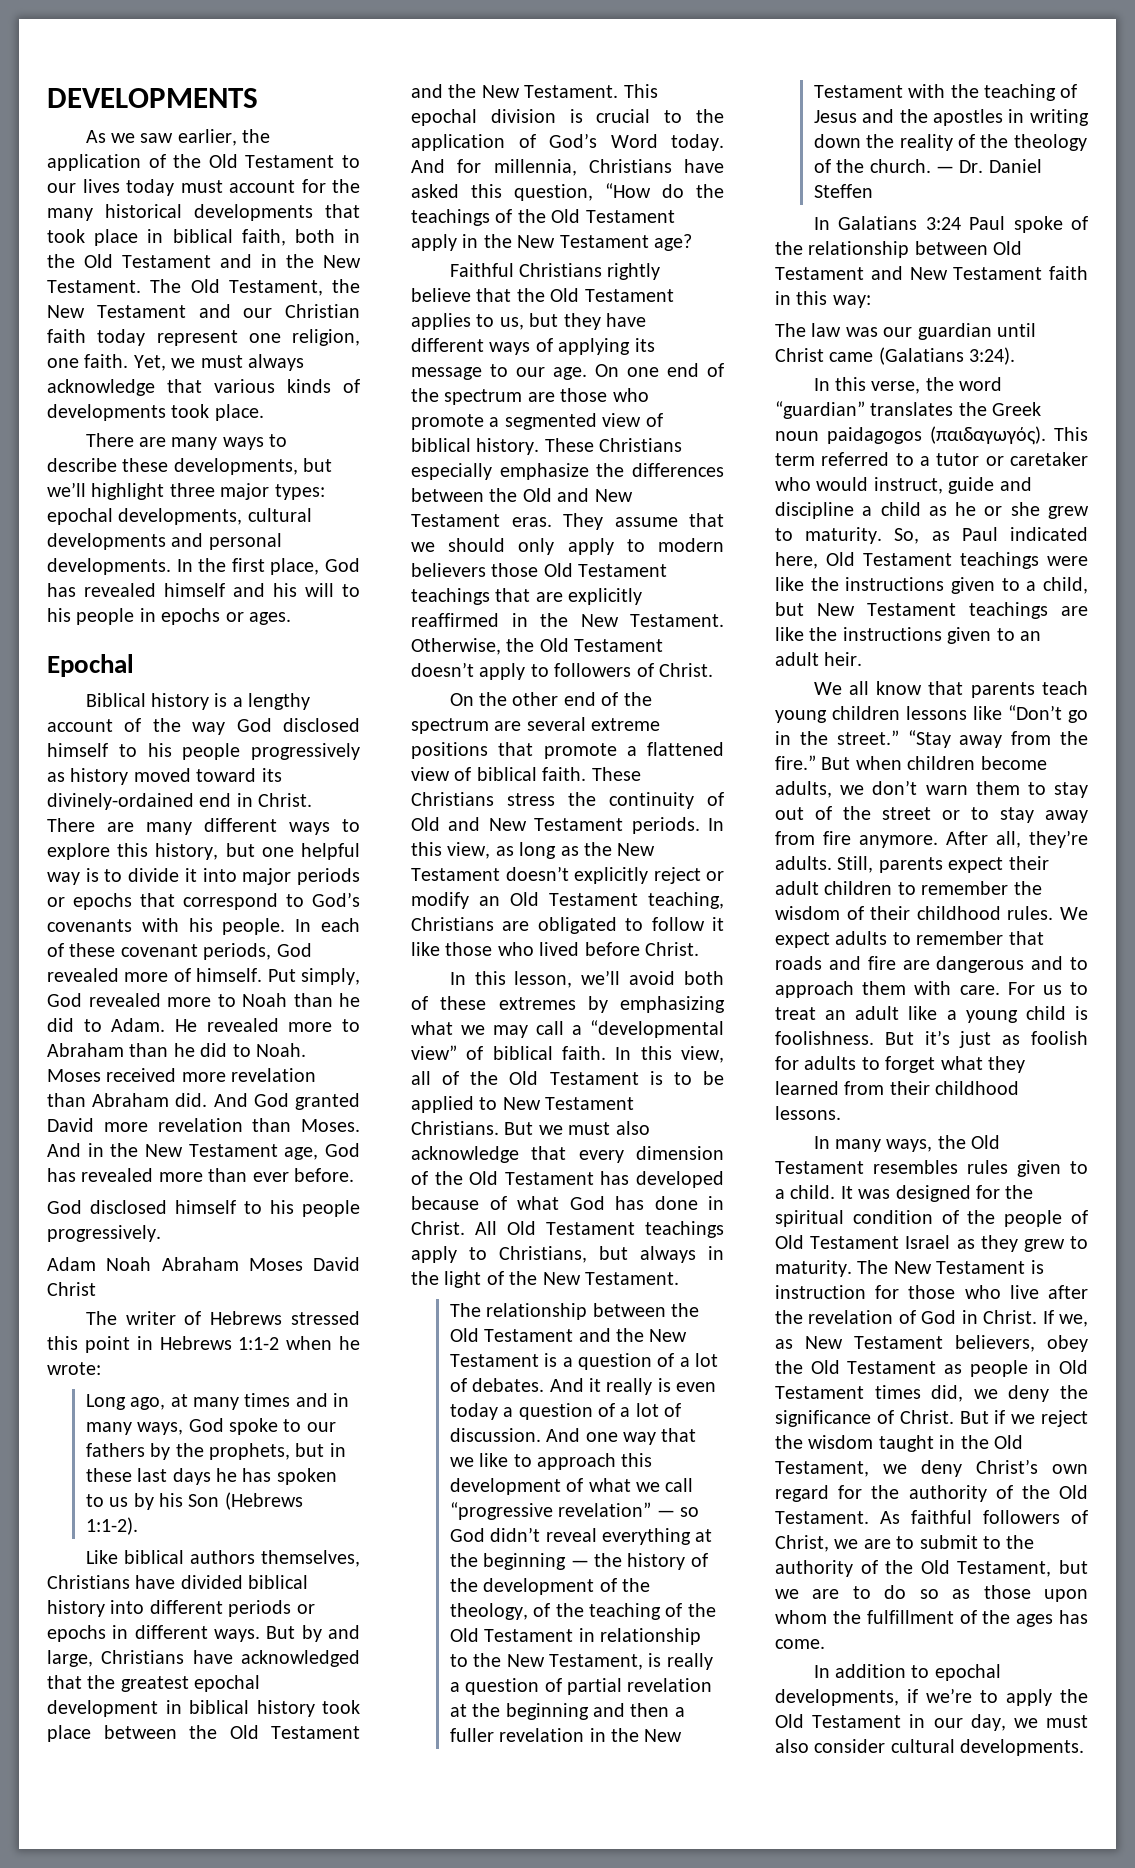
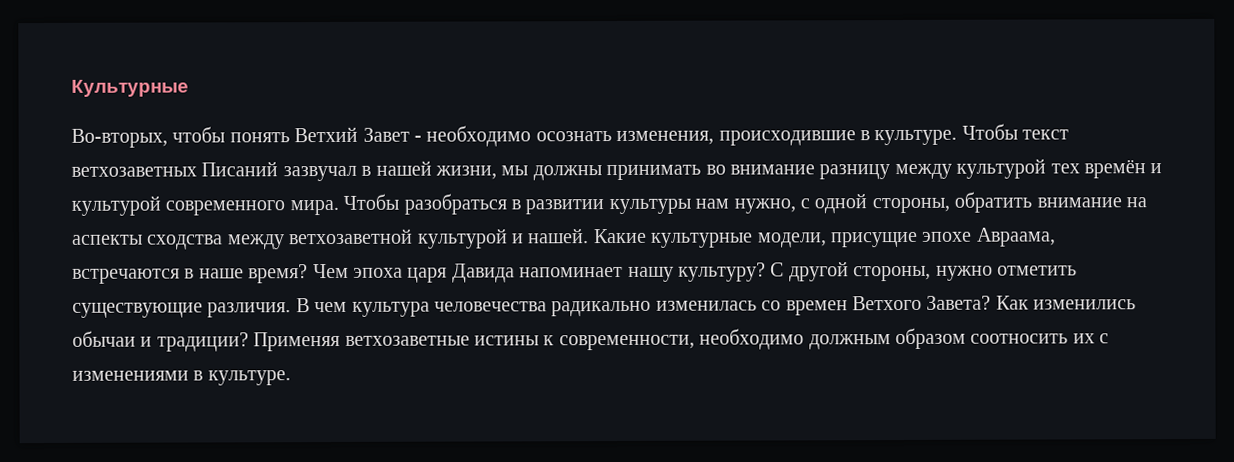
[47,88,258,108] [85,129,271,146] [47,154,360,171] [47,179,360,196] [47,204,360,221] [47,229,361,246] [47,254,361,268] [47,279,360,296] [47,304,360,318] [47,329,360,346] [47,354,304,371] [47,379,360,396] [47,404,264,421] [85,433,288,450] [47,458,333,475] [47,482,325,500] [47,508,312,525] [47,533,282,550] [47,558,360,575] [47,583,360,597] [47,608,291,625] [47,654,134,677] [85,693,311,710] [47,718,360,735] [47,743,360,760] [47,768,282,785] [47,793,313,810] [47,818,360,835] [47,843,360,860] [47,868,360,885] [47,892,360,910] [47,918,361,935] [47,943,312,960] [47,968,360,985] [47,993,360,1007] [47,1018,361,1032] [47,1043,306,1057] [47,1068,317,1082] [47,1093,360,1110] [47,1118,360,1132] [47,1143,360,1160] [47,1168,354,1182] [47,1200,360,1217] [47,1225,161,1242] [47,1257,360,1271] [47,1282,96,1296] [85,1311,360,1325] [47,1336,361,1353] [47,1362,101,1375] [85,1393,350,1410] [85,1418,336,1435] [85,1443,346,1460] [85,1468,337,1485] [85,1492,303,1510] [85,1517,138,1535] [85,1550,360,1567] [47,1575,309,1589] [47,1600,315,1617] [47,1625,361,1642] [47,1650,360,1667] [47,1675,261,1692] [47,1700,360,1717] [47,1725,360,1742] [411,84,658,98] [411,109,724,126] [411,133,724,151] [411,159,724,176] [411,183,724,201] [411,209,675,226] [411,234,692,251] [449,263,661,280] [411,288,674,302] [411,313,646,330] [411,338,655,355] [411,363,724,380] [411,388,649,405] [411,413,663,430] [411,438,683,455] [411,463,724,480] [411,488,633,502] [411,513,724,530] [411,538,724,555] [411,563,668,577] [411,588,643,605] [411,613,724,627] [411,638,664,655] [411,662,713,680] [449,692,652,706] [411,717,661,734] [411,742,724,759] [411,767,641,781] [411,792,724,809] [411,817,724,834] [411,842,656,859] [411,866,724,884] [411,892,724,909] [411,917,724,934] [411,942,699,956] [449,970,724,988] [411,996,725,1013] [411,1020,724,1038] [411,1045,724,1063] [411,1071,724,1085] [411,1096,635,1113] [411,1121,650,1135] [411,1146,724,1163] [411,1171,724,1188] [411,1196,724,1210] [411,1221,724,1238] [411,1246,724,1263] [411,1271,679,1288] [449,1303,700,1320] [449,1328,688,1342] [449,1353,719,1370] [449,1378,717,1395] [449,1403,682,1420] [449,1428,697,1445] [449,1453,653,1470] [449,1478,694,1495] [449,1502,700,1520] [449,1527,713,1545] [449,1553,708,1570] [449,1578,651,1595] [449,1603,716,1620] [449,1628,702,1645] [449,1653,713,1670] [449,1678,713,1695] [449,1703,685,1720] [449,1728,683,1742] [813,84,1078,101] [813,109,1089,126] [813,134,1087,151] [813,159,1042,173] [813,184,873,198] [813,216,1088,233] [775,241,1023,258] [775,266,1088,280] [775,291,871,308] [775,323,1036,340] [775,347,1016,365] [813,377,1003,394] [775,401,1042,419] [775,426,1088,445] [775,452,1088,466] [775,477,1032,494] [775,502,1089,519] [775,527,1088,544] [775,552,1088,569] [775,577,1088,594] [775,602,1088,619] [775,627,1041,644] [775,652,863,666] [813,681,1088,698] [775,705,1088,723] [775,730,1088,748] [775,755,1047,770] [775,780,1088,798] [775,806,1088,823] [775,830,1088,848] [775,856,1049,873] [775,881,1042,895] [775,906,1088,920] [775,931,1044,948] [775,956,1088,973] [775,981,1088,998] [775,1006,1088,1023] [775,1030,1088,1048] [775,1056,1025,1073] [775,1081,1020,1095] [775,1106,841,1120] [813,1135,1001,1152] [775,1160,1088,1177] [775,1185,1034,1202] [775,1210,1088,1227] [775,1235,1088,1252] [775,1260,1044,1277] [775,1285,1088,1299] [775,1310,1088,1327] [775,1335,1088,1352] [775,1360,1088,1377] [775,1385,1088,1402] [775,1410,1088,1427] [775,1435,1023,1452] [775,1459,1088,1477] [775,1485,1088,1502] [775,1510,1088,1524] [775,1535,1035,1552] [775,1560,1088,1577] [775,1585,1088,1602] [775,1610,1088,1627] [775,1639,825,1649] [813,1664,1001,1681] [775,1688,1088,1706] [775,1714,1088,1731] [775,1739,1085,1756] DEVELOPMENTS // As we saw earlier, the application of the Old Testament to our lives today must account for the many historical developments that took place in biblical faith, both in the Old Testament and in the New Testament. The Old Testament, the New Testament and our Christian faith today represent one religion, one faith. Yet, we must always acknowledge that various kinds of developments took place. // There are many ways to describe these developments, but we’ll highlight three major types: epochal developments, cultural developments and personal developments. In the first place, God has revealed himself and his will to his people in epochs or ages. // Epochal // Biblical history is a lengthy account of the way God disclosed himself to his people progressively as history moved toward its divinely-ordained end in Christ. There are many different ways to explore this history, but one helpful way is to divide it into major periods or epochs that correspond to God’s covenants with his people. In each of these covenant periods, God revealed more of himself. Put simply, God revealed more to Noah than he did to Adam. He revealed more to Abraham than he did to Noah. Moses received more revelation than Abraham did. And God granted David more revelation than Moses. And in the New Testament age, God has revealed more than ever before. // God disclosed himself to his people progressively. // Adam Noah Abraham Moses David Christ // The writer of Hebrews stressed this point in Hebrews 1:1-2 when he wrote: // Long ago, at many times and in many ways, God spoke to our fathers by the prophets, but in these last days he has spoken to us by his Son (Hebrews 1:1-2). // Like biblical authors themselves, Christians have divided biblical history into different periods or epochs in different ways. But by and large, Christians have acknowledged that the greatest epochal development in biblical history took place between the Old Testament and the New Testament. This epochal division is crucial to the application of God’s Word today. And for millennia, Christians have asked this question, “How do the teachings of the Old Testament apply in the New Testament age? // Faithful Christians rightly believe that the Old Testament applies to us, but they have different ways of applying its message to our age. On one end of the spectrum are those who promote a segmented view of biblical history. These Christians especially emphasize the differences between the Old and New Testament eras. They assume that we should only apply to modern believers those Old Testament teachings that are explicitly reaffirmed in the New Testament. Otherwise, the Old Testament doesn’t apply to followers of Christ. // On the other end of the spectrum are several extreme positions that promote a flattened view of biblical faith. These Christians stress the continuity of Old and New Testament periods. In this view, as long as the New Testament doesn’t explicitly reject or modify an Old Testament teaching, Christians are obligated to follow it like those who lived before Christ. // In this lesson, we’ll avoid both of these extremes by emphasizing what we may call a “developmental view” of biblical faith. In this view, all of the Old Testament is to be applied to New Testament Christians. But we must also acknowledge that every dimension of the Old Testament has developed because of what God has done in Christ. All Old Testament teachings apply to Christians, but always in the light of the New Testament. // The relationship between the Old Testament and the New Testament is a question of a lot of debates. And it really is even today a question of a lot of discussion. And one way that we like to approach this development of what we call “progressive revelation” — so God didn’t reveal everything at the beginning — the history of the development of the theology, of the teaching of the Old Testament in relationship to the New Testament, is really a question of partial revelation at the beginning and then a fuller revelation in the New Testament with the teaching of Jesus and the apostles in writing down the reality of the theology of the church. — Dr. Daniel Steffen // In Galatians 3:24 Paul spoke of the relationship between Old Testament and New Testament faith in this way: // The law was our guardian until Christ came (Galatians 3:24). // In this verse, the word “guardian” translates the Greek noun paidagogos (παιδαγωγός). This term referred to a tutor or caretaker who would instruct, guide and discipline a child as he or she grew to maturity. So, as Paul indicated here, Old Testament teachings were like the instructions given to a child, but New Testament teachings are like the instructions given to an adult heir. // We all know that parents teach young children lessons like “Don’t go in the street.” “Stay away from the fire.” But when children become adults, we don’t warn them to stay out of the street or to stay away from fire anymore. After all, they’re adults. Still, parents expect their adult children to remember the wisdom of their childhood rules. We expect adults to remember that roads and fire are dangerous and to approach them with care. For us to treat an adult like a young child is foolishness. But it’s just as foolish for adults to forget what they learned from their childhood lessons. // In many ways, the Old Testament resembles rules given to a child. It was designed for the spiritual condition of the people of Old Testament Israel as they grew to maturity. The New Testament is instruction for those who live after the revelation of God in Christ. If we, as New Testament believers, obey the Old Testament as people in Old Testament times did, we deny the significance of Christ. But if we reject the wisdom taught in the Old Testament, we deny Christ’s own regard for the authority of the Old Testament. As faithful followers of Christ, we are to submit to the authority of the Old Testament, but we are to do so as those upon whom the fulfillment of the ages has come. // In addition to epochal developments, if we’re to apply the Old Testament in our day, we must also consider cultural developments. -> [71,79,189,97] [71,123,1070,148] [71,158,1163,182] [71,191,1147,216] [72,227,1056,250] [72,261,1077,284] [72,295,1137,318] [72,327,1110,352] [72,370,291,386] Культурные // Во-вторых, чтобы понять Ветхий Завет - необходимо осознать изменения, происходившие в культуре. Чтобы текст ветхозаветных Писаний зазвучал в нашей жизни, мы должны принимать во внимание разницу между культурой тех времён и культурой современного мира. Чтобы разобраться в развитии культуры нам нужно, с одной стороны, обратить внимание на аспекты сходства между ветхозаветной культурой и нашей. Какие культурные модели, присущие эпохе Авраама, встречаются в наше время? Чем эпоха царя Давида напоминает нашу культуру? С другой стороны, нужно отметить существующие различия. В чем культура человечества радикально изменилась со времен Ветхого Завета? Как изменились обычаи и традиции? Применяя ветхозаветные истины к современности, необходимо должным образом соотносить их с изменениями в культуре.

